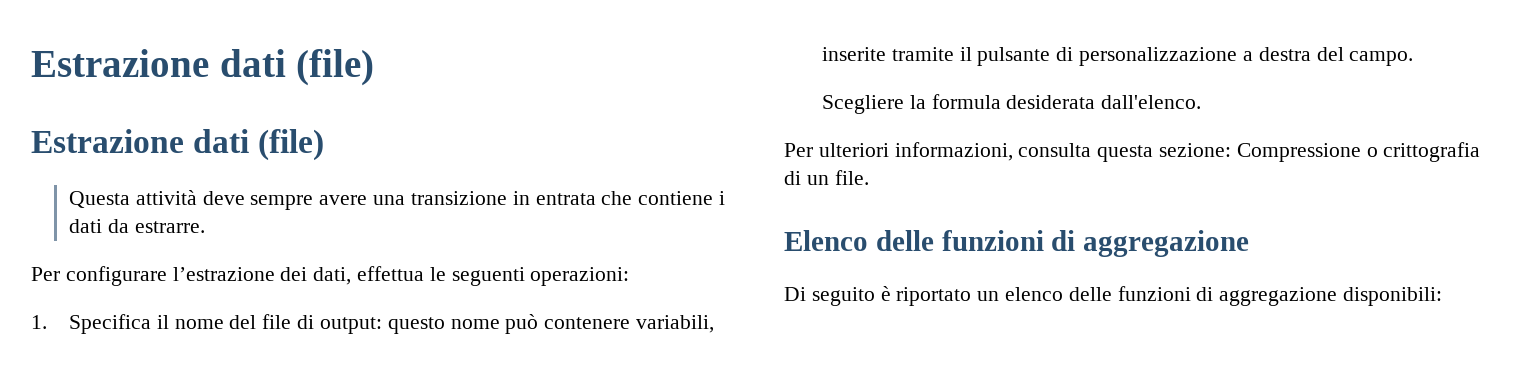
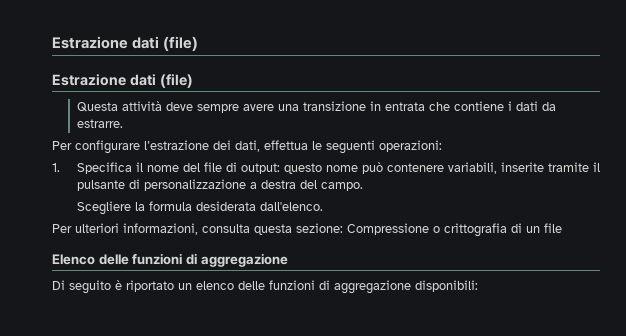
[834,170,869,185] file. -> [544,223,562,233] file

